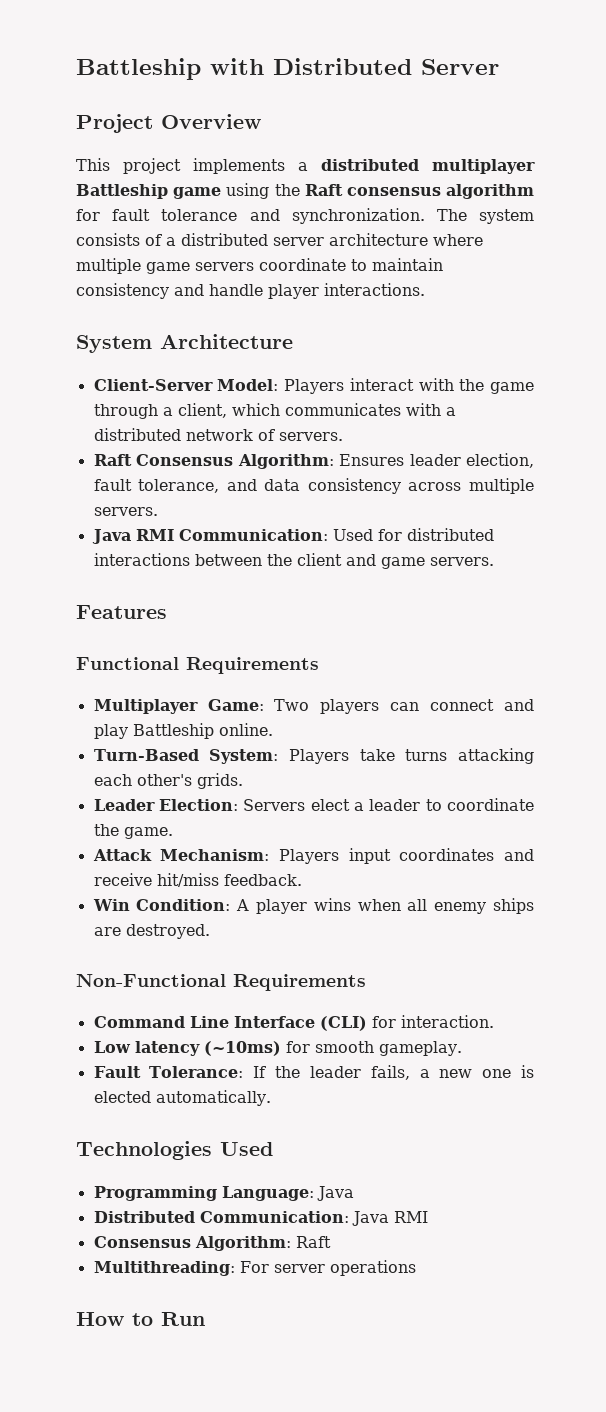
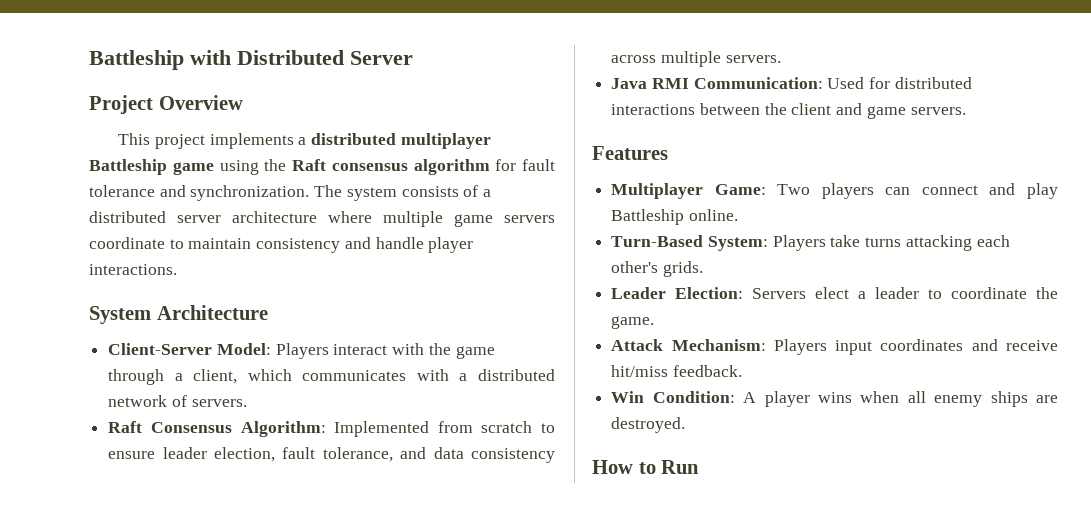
[339,454,405,466] Ensures -> [334,421,555,437] [108,451,156,459] Implemented from scratch to ensure
[76,657,319,674] // Functional Requirements -> (668, 153) none
[76,974,366,991] [93,1015,494,1031] [93,1041,462,1056] [93,1065,534,1080] [93,1090,271,1106] [76,1141,273,1160] [93,1186,354,1201] [93,1211,428,1226] [93,1236,331,1251] [93,1260,416,1276] // Non-Functional Requirements // Command Line Interface (CLI) for interaction. // Low latency (~10ms) for smooth gameplay. // Fault Tolerance: If the leader fails, a new one is elected automatically. // Technologies Used // Programming Language: Java // Distributed Communication: Java RMI // Consensus Algorithm: Raft // Multithreading: For server operations -> (686, 425) none

